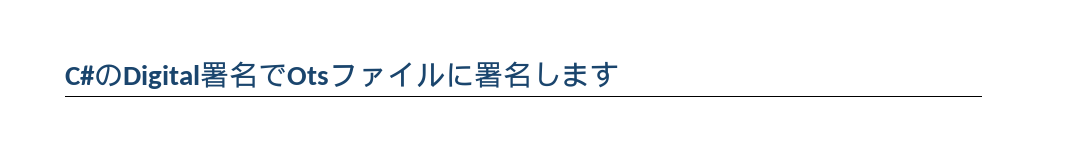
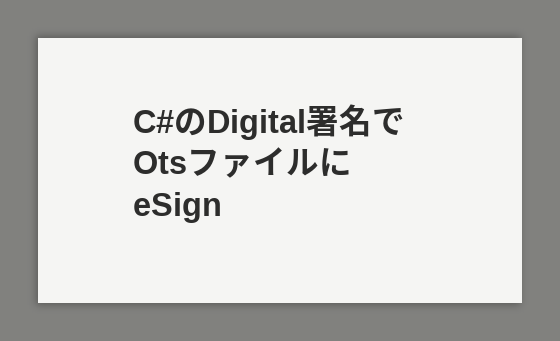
[474,61,619,88] 署名します -> [133,192,222,223] eSign

